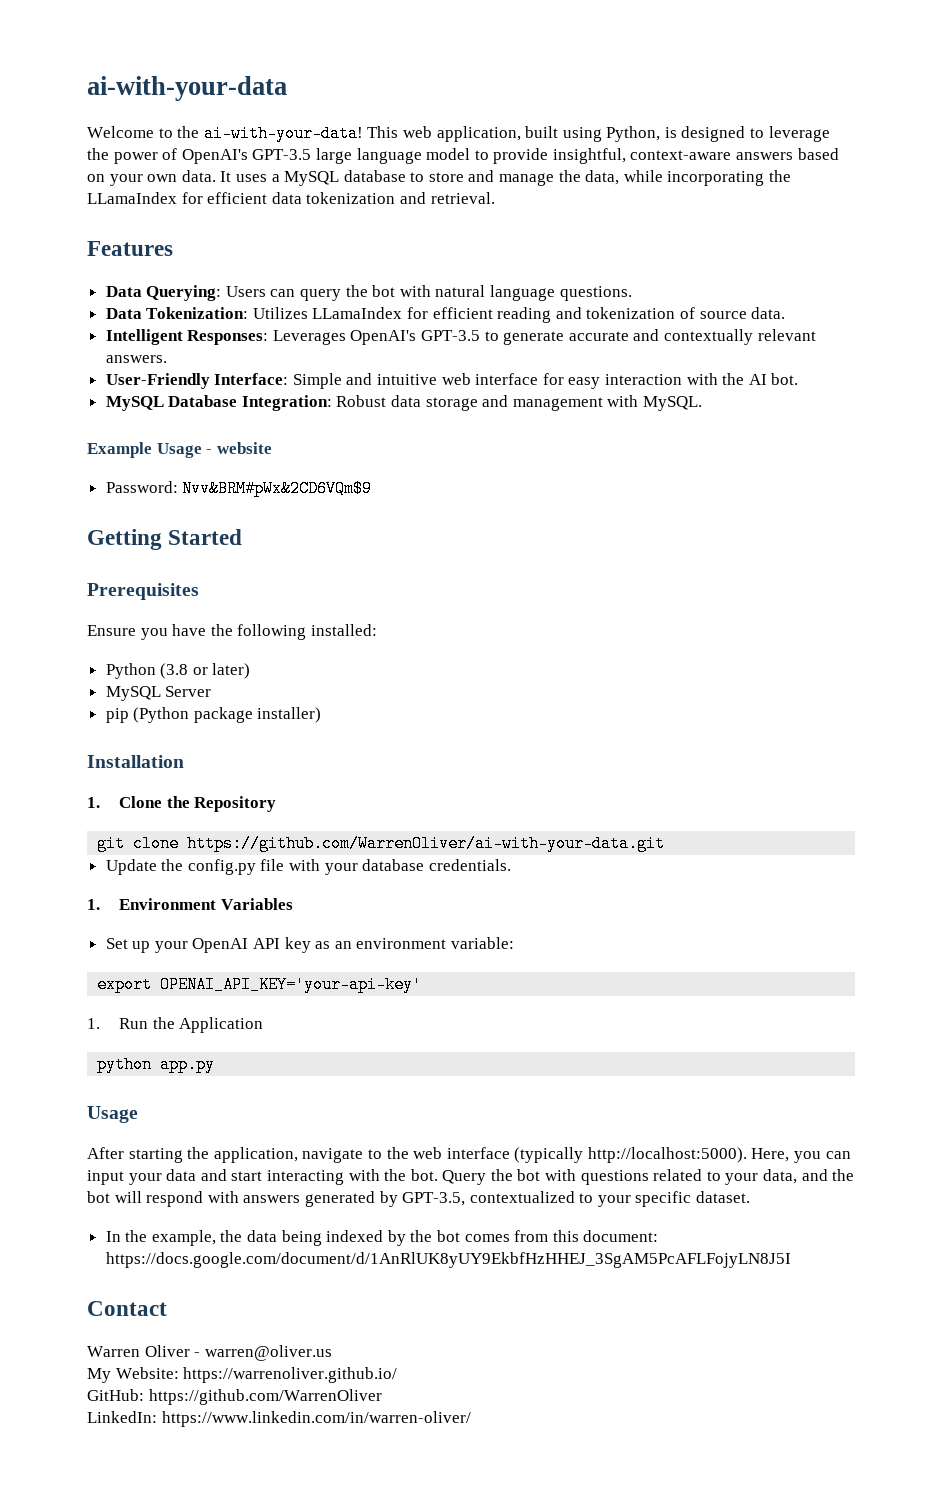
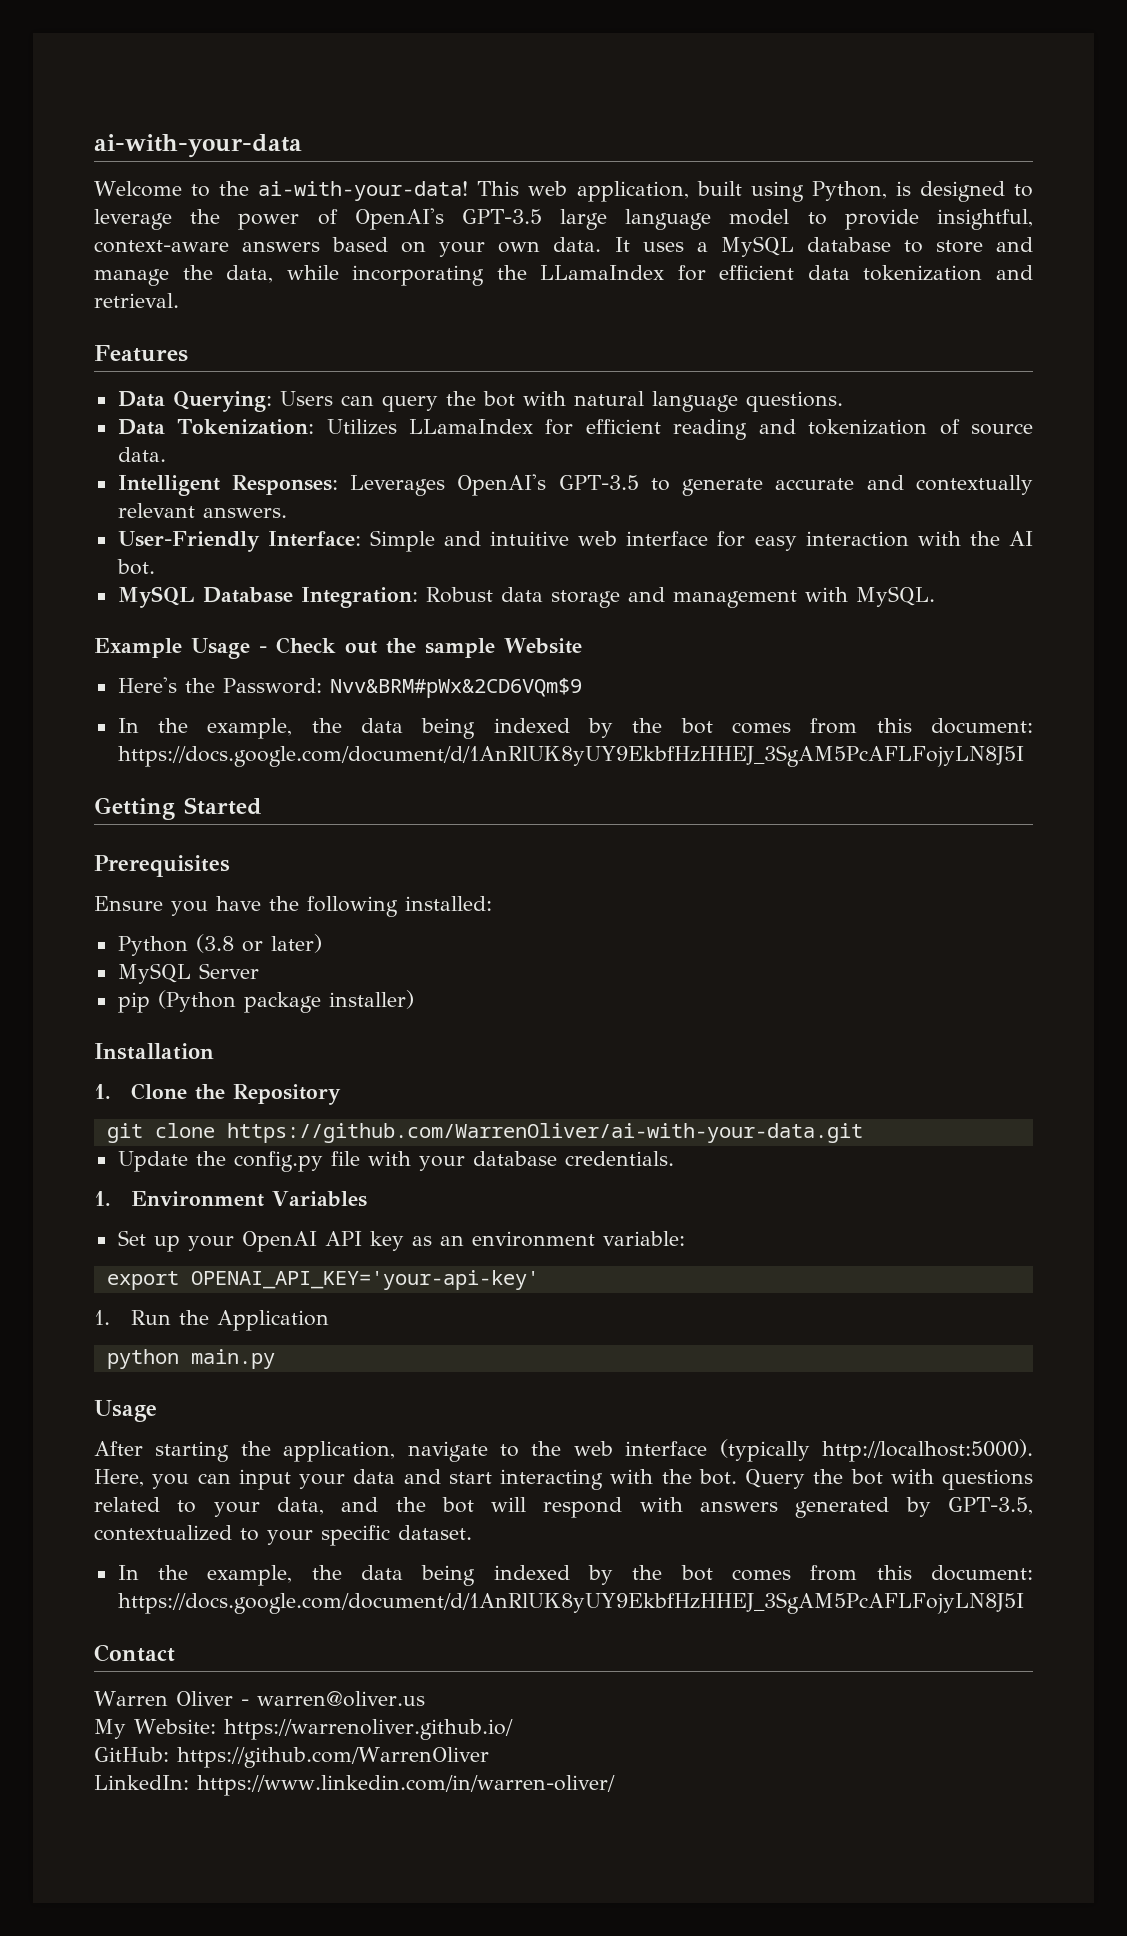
[216,442,272,454] [105,480,373,497] website // Password: Nvv&BRM#pWx&2CD6VQm$9 -> [276,637,582,658] [117,677,582,698] [117,718,1034,739] [117,745,1024,767] Check out the sample Website // Here's the Password: Nvv&BRM#pWx&2CD6VQm$9 // In the example, the data being indexed by the bot comes from this document: https://docs.google.com/document/d/1AnRlUK8yUY9EkbfHzHHEJ_3SgAM5PcAFLFojyLN8J5I
[160,1056,216,1073] app.py -> [190,1349,275,1369] main.py

